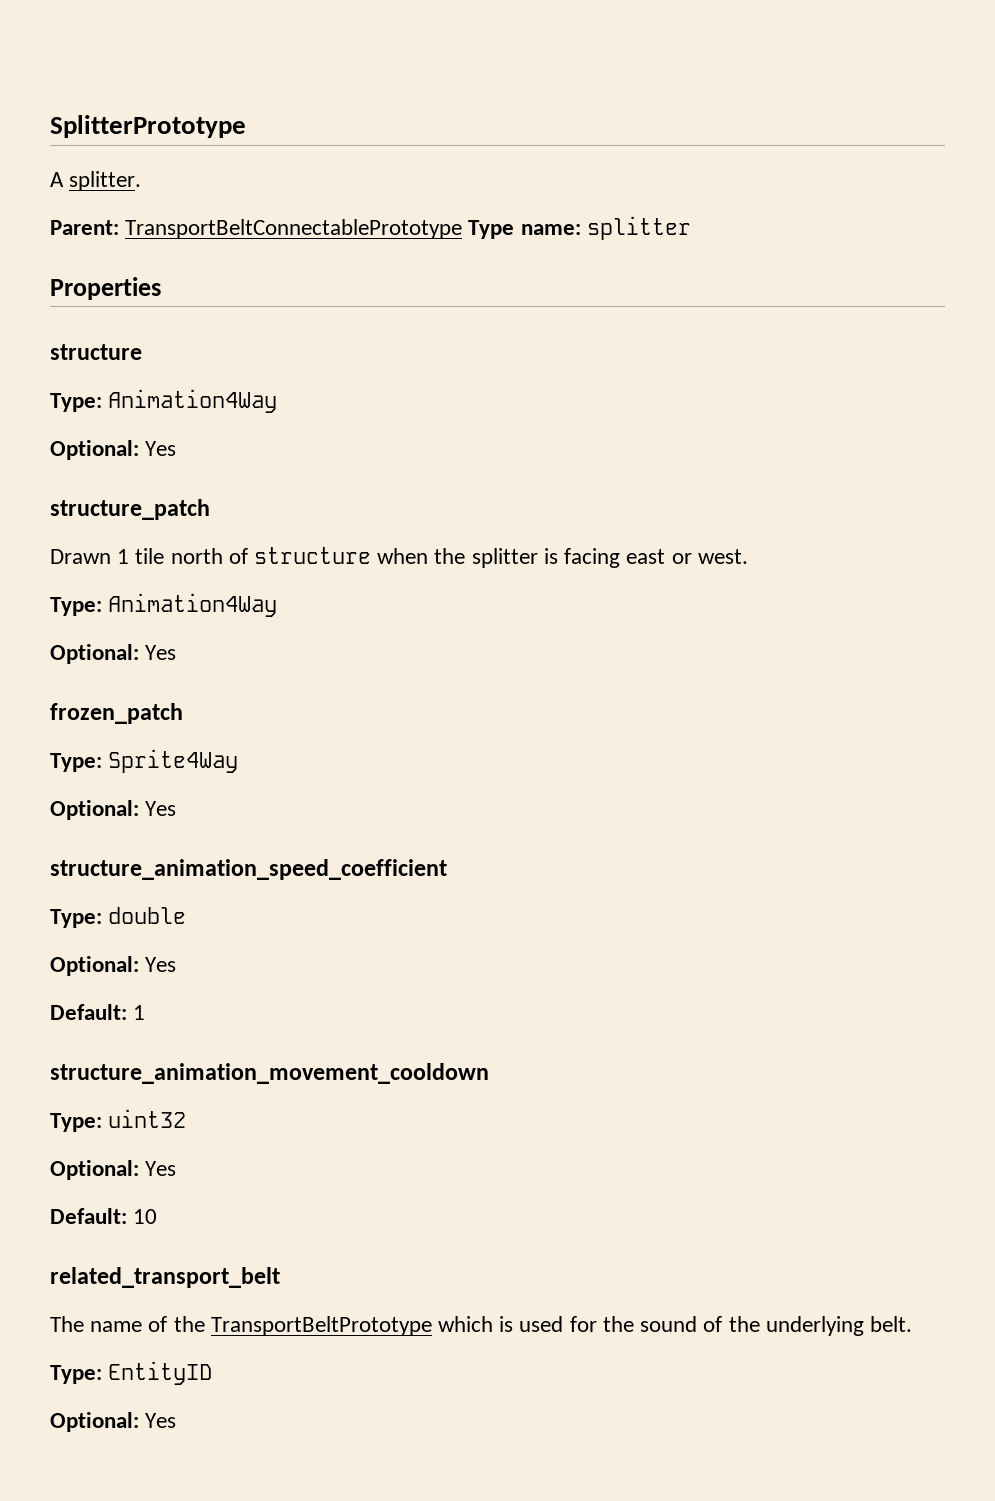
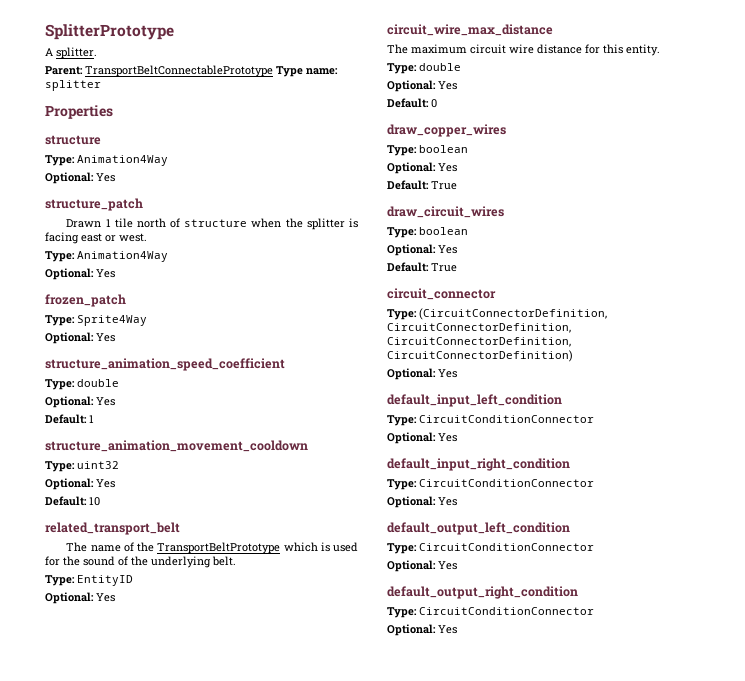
(177, 1420) none -> [387,24,553,36] [387,44,660,56] [387,63,461,74] [387,80,457,92] [387,98,437,108] [387,124,506,137] [387,145,468,156] [387,162,457,174] [387,180,457,190] [387,206,504,218] [387,227,468,238] [387,244,457,256] [387,262,457,272] [387,288,496,300] [387,308,607,320] [387,323,571,333] [387,337,571,347] [387,350,573,362] [387,368,457,380] [387,394,562,407] [387,415,594,426] [387,432,457,444] [387,458,570,471] [387,479,594,490] [387,496,457,508] [387,522,570,535] [387,543,594,554] [387,560,457,572] [387,586,578,599] [387,607,594,618] [387,624,457,636] // circuit_wire_max_distance // The maximum circuit wire distance for this entity. // Type: double // Optional: Yes // Default: 0 // draw_copper_wires // Type: boolean // Optional: Yes // Default: True // draw_circuit_wires // Type: boolean // Optional: Yes // Default: True // circuit_connector // Type: (CircuitConnectorDefinition, CircuitConnectorDefinition, CircuitConnectorDefinition, CircuitConnectorDefinition) // Optional: Yes // default_input_left_condition // Type: CircuitConditionConnector // Optional: Yes // default_input_right_condition // Type: CircuitConditionConnector // Optional: Yes // default_output_left_condition // Type: CircuitConditionConnector // Optional: Yes // default_output_right_condition // Type: CircuitConditionConnector // Optional: Yes

